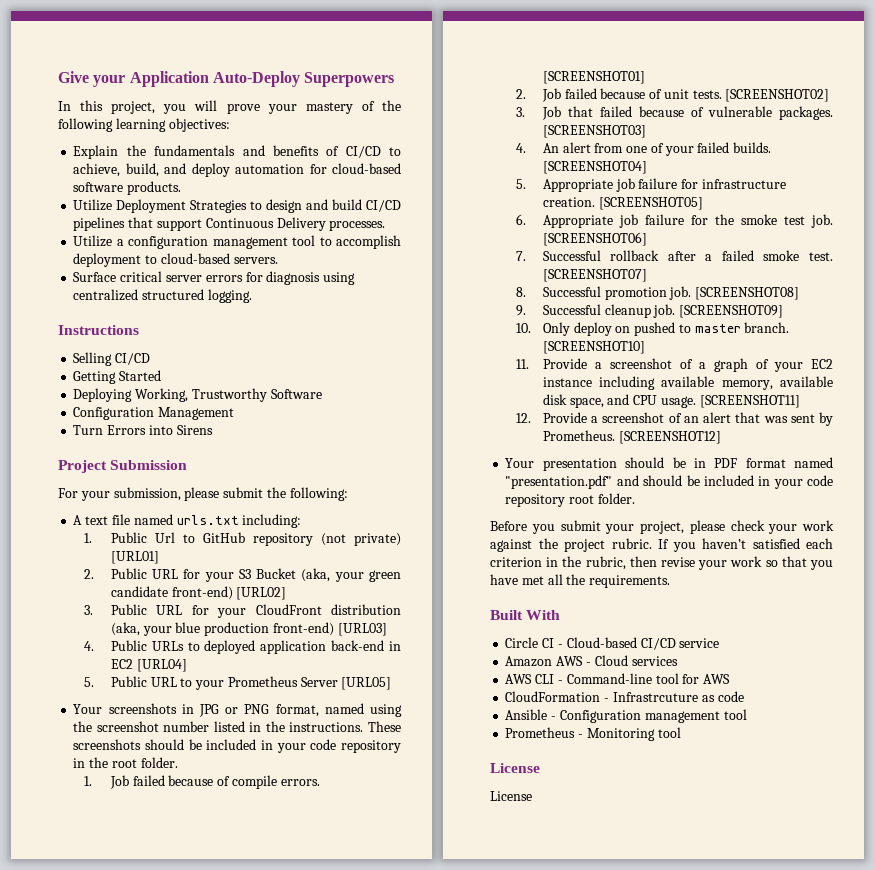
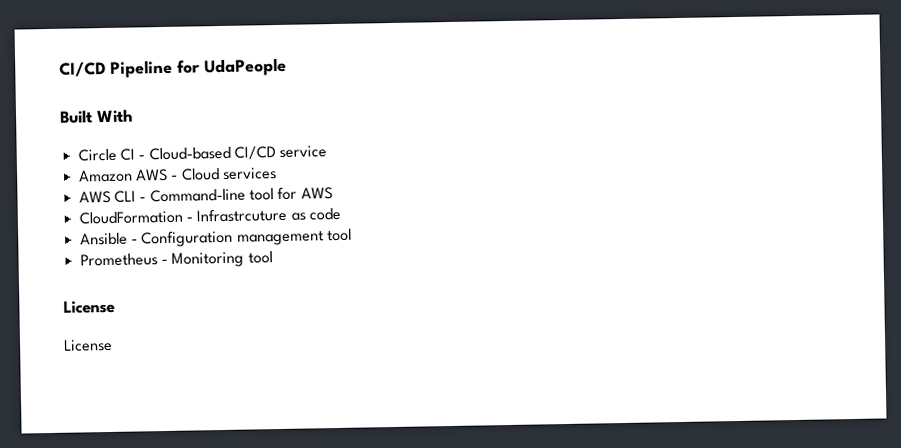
[58,71,395,87] [58,100,401,114] [58,118,230,132] [73,145,401,159] [73,163,402,177] [73,181,182,195] [73,199,401,213] [73,217,386,231] [73,235,401,249] [73,253,278,267] [73,271,356,285] [73,289,252,303] [58,325,139,335] [73,352,151,366] [73,370,162,384] [73,388,322,402] [73,407,235,420] [73,425,213,435] [58,460,188,473] [58,487,348,501] [73,514,302,528] [84,532,401,546] [110,551,159,564] [84,568,401,582] [110,586,287,600] [84,604,401,618] [110,622,387,636] [84,640,401,654] [110,659,187,672] [84,676,392,690] [73,703,402,717] [73,721,401,732] [73,739,401,753] [73,757,178,768] [84,775,320,789] [542,71,645,84] [516,88,830,102] [516,106,833,120] [542,125,646,138] [516,142,772,156] [542,161,647,174] [516,178,786,192] [542,197,703,210] [516,214,833,228] [542,232,647,246] [516,250,833,261] [542,269,647,282] [516,286,800,300] [516,304,784,318] [516,322,790,336] [542,341,645,354] [516,358,833,372] [542,376,833,390] [542,394,800,408] [516,412,833,426] [542,430,721,444] [505,457,833,471] [505,475,833,489] [505,493,635,507] [490,520,834,534] [490,538,833,552] [490,556,833,570] [490,574,671,588] Give your Application Auto-Deploy Superpowers // In this project, you will prove your mastery of the following learning objectives: // Explain the fundamentals and benefits of CI/CD to achieve, build, and deploy automation for cloud-based software products. // Utilize Deployment Strategies to design and build CI/CD pipelines that support Continuous Delivery processes. // Utilize a configuration management tool to accomplish deployment to cloud-based servers. // Surface critical server errors for diagnosis using centralized structured logging. // Instructions // Selling CI/CD // Getting Started // Deploying Working, Trustworthy Software // Configuration Management // Turn Errors into Sirens // Project Submission // For your submission, please submit the following: // A text file named urls.txt including: // 1. Public Url to GitHub repository (not private) [URL01] // 2. Public URL for your S3 Bucket (aka, your green candidate front-end) [URL02] // 3. Public URL for your CloudFront distribution (aka, your blue production front-end) [URL03] // 4. Public URLs to deployed application back-end in EC2 [URL04] // 5. Public URL to your Prometheus Server [URL05] // Your screenshots in JPG or PNG format, named using the screenshot number listed in the instructions. These screenshots should be included in your code repository in the root folder. // 1. Job failed because of compile errors. [SCREENSHOT01] // 2. Job failed because of unit tests. [SCREENSHOT02] // 3. Job that failed because of vulnerable packages. [SCREENSHOT03] // 4. An alert from one of your failed builds. [SCREENSHOT04] // 5. Appropriate job failure for infrastructure creation. [SCREENSHOT05] // 6. Appropriate job failure for the smoke test job. [SCREENSHOT06] // 7. Successful rollback after a failed smoke test. [SCREENSHOT07] // 8. Successful promotion job. [SCREENSHOT08] // 9. Successful cleanup job. [SCREENSHOT09] // 10. Only deploy on pushed to master branch. [SCREENSHOT10] // 11. Provide a screenshot of a graph of your EC2 instance including available memory, available disk space, and CPU usage. [SCREENSHOT11] // 12. Provide a screenshot of an alert that was sent by Prometheus. [SCREENSHOT12] // Your presentation should be in PDF format named "presentation.pdf" and should be included in your code repository root folder. // Before you submit your project, please check your work against the project rubric. If you haven’t satisfied each criterion in the rubric, then revise your work so that you have met all the requirements. -> [59,57,287,78] CI/CD Pipeline for UdaPeople

